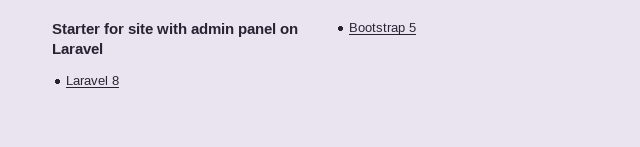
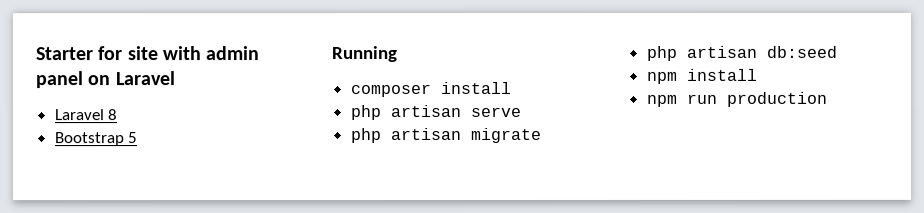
(417, 27) none -> [331,46,397,63] [349,81,511,98] [349,105,522,121] [350,127,542,144] [645,45,837,61] [645,68,757,84] [645,91,828,107] // Running // composer install // php artisan serve // php artisan migrate // php artisan db:seed // npm install // npm run production

